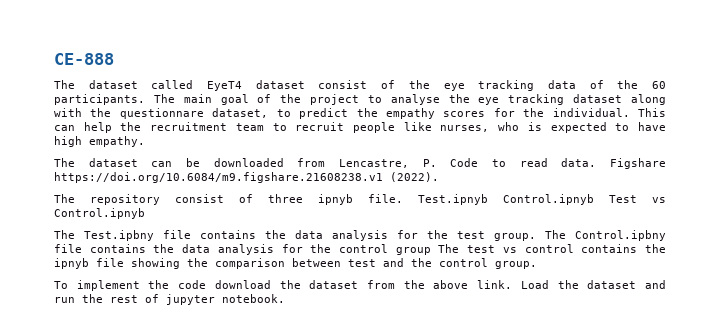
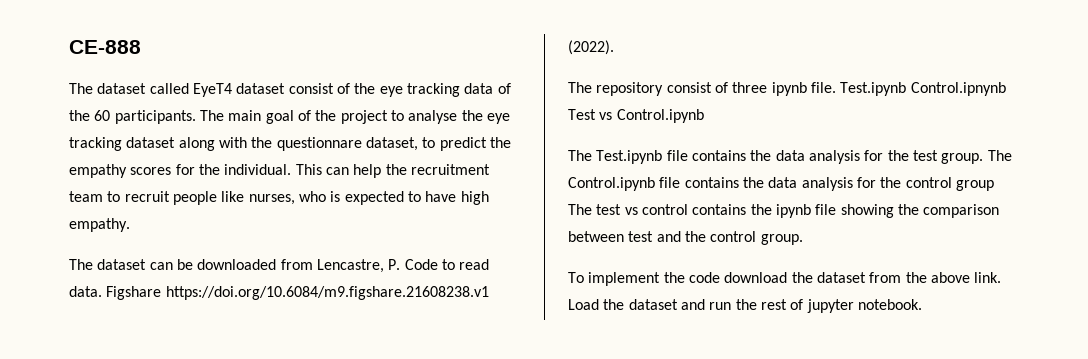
[318,194,594,205] ipnyb file. Test.ipnyb Control.ipnyb -> [771,82,1006,96] ipynb file. Test.ipynb Control.ipnynb
[54,208,145,219] [54,230,154,241] Control.ipnyb // The Test.ipbny -> [616,109,704,123] [568,150,663,164] Control.ipynb // The Test.ipynb
[575,230,666,241] Control.ipbny -> [568,177,655,191] Control.ipynb
[54,258,89,269] ipnyb -> [775,204,811,218] ipynb

